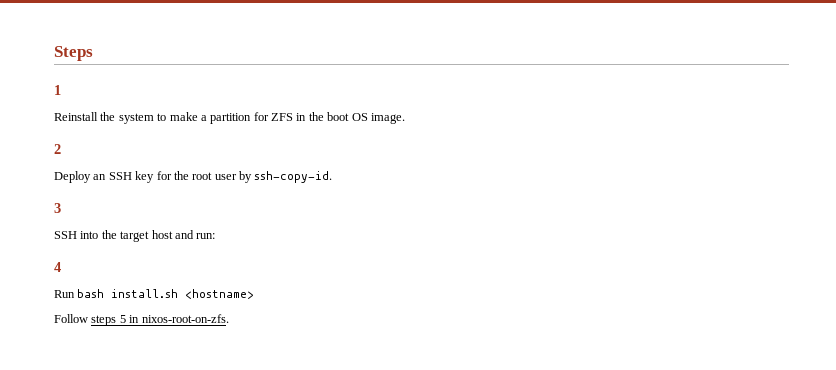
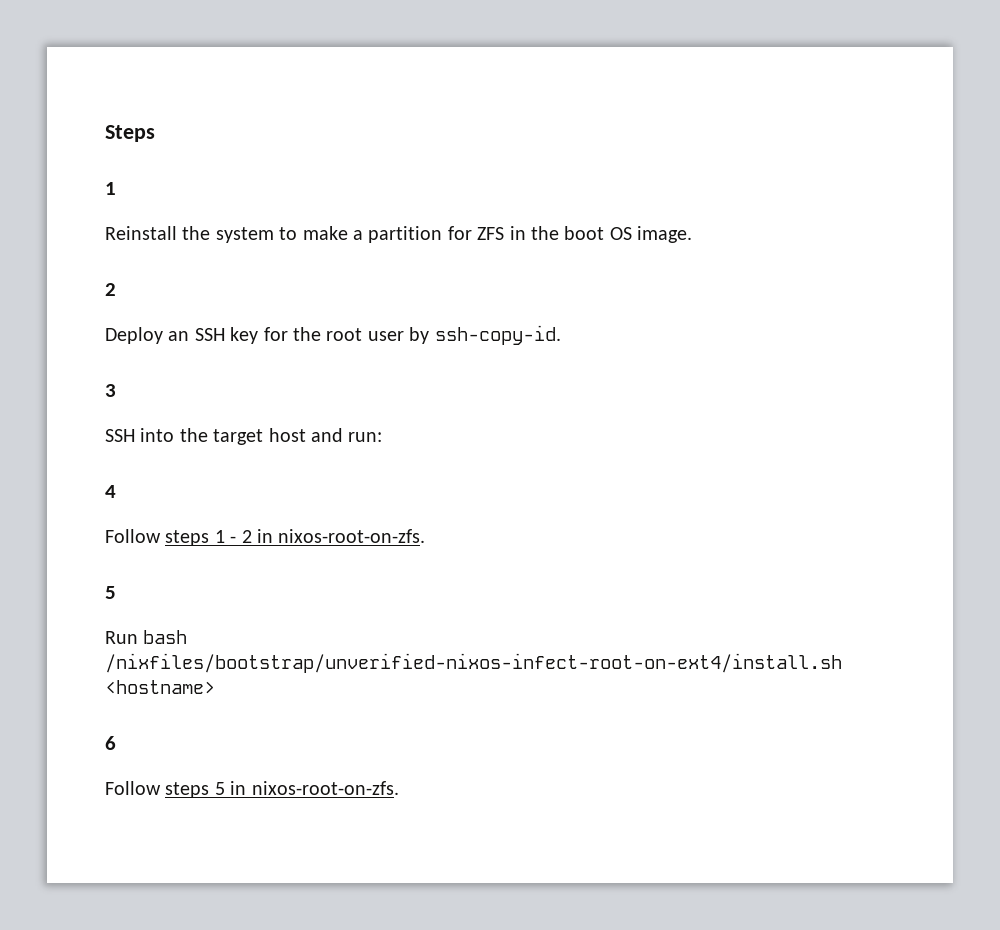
(61, 267) none -> [105,529,426,546] [105,586,116,599] // Follow steps 1 - 2 in nixos-root-on-zfs. // 5
[111,289,179,298] install.sh -> [105,653,842,673] /nixfiles/bootstrap/unverified-nixos-infect-root-on-ext4/install.sh
(255, 294) none -> [105,736,116,750] // 6

